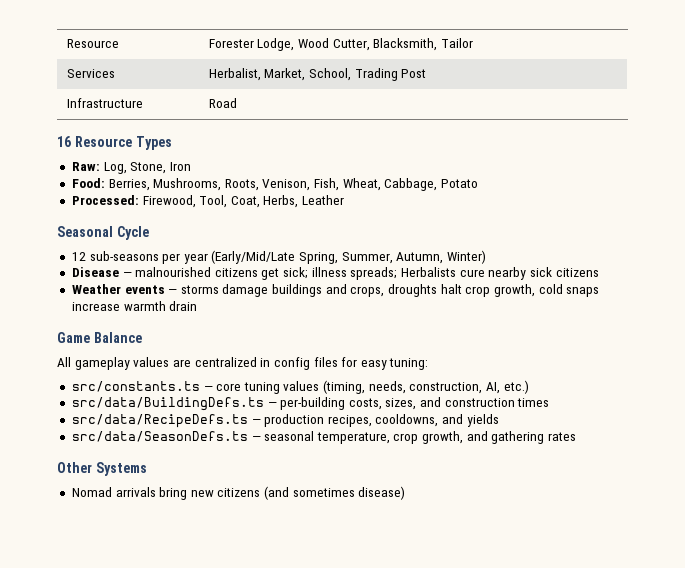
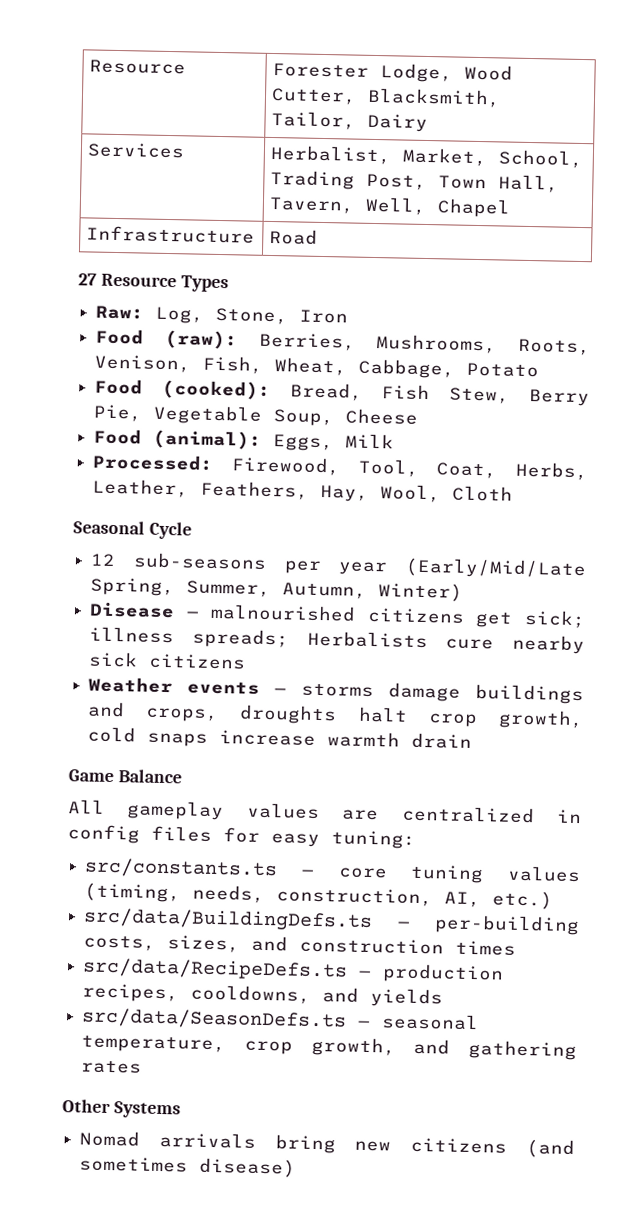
[440,38,473,48] Tailor -> [271,110,429,133] Tailor, Dairy
[401,69,427,78] Post -> [366,173,560,193] [269,196,512,218] Post, Town Hall, Tavern, Well, Chapel
[57,136,71,147] 16 -> [78,273,97,286] 27
[71,178,105,188] Food: -> [95,328,238,350] Food (raw):
(479, 183) none -> [94,378,590,407] [93,404,419,427] [93,428,395,452] // Food (cooked): Bread, Fish Stew, Berry Pie, Vegetable Soup, Cheese // Food (animal): Eggs, Milk
[302,195,345,205] Leather -> [92,478,514,503] Leather, Feathers, Hay, Wool, Cloth

